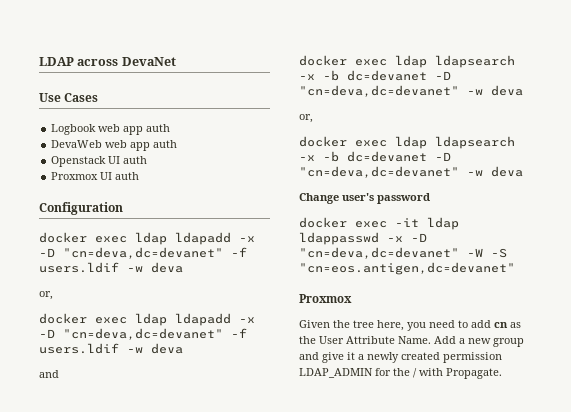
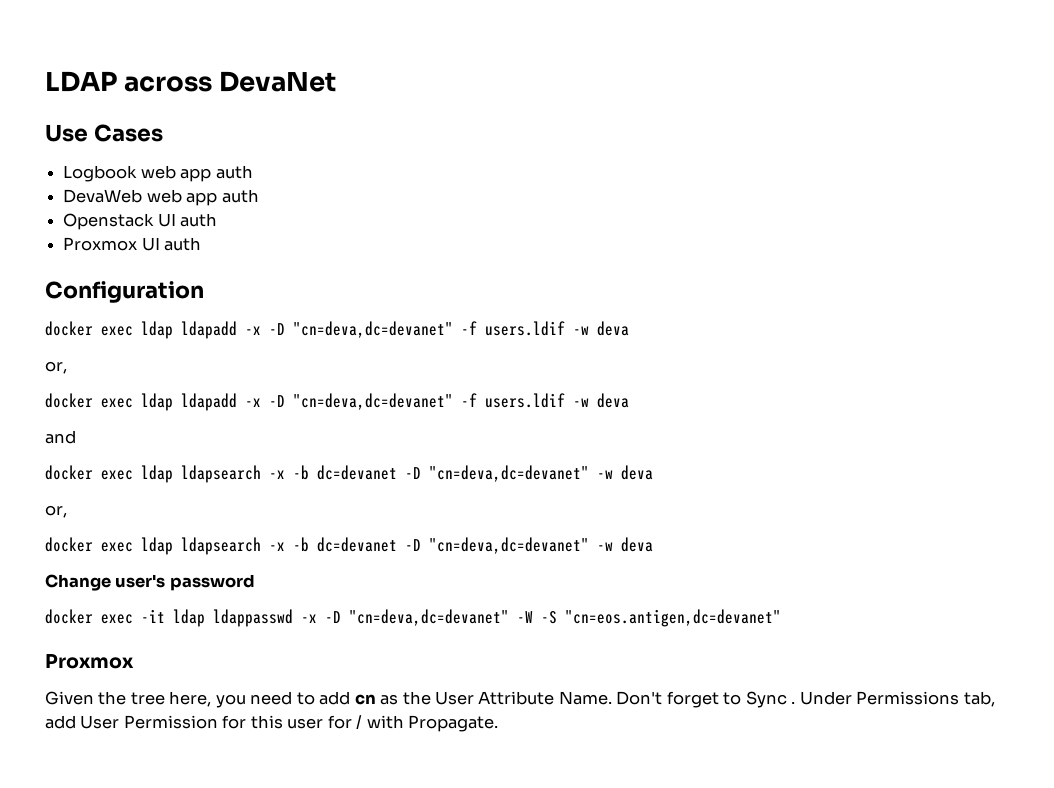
[434,336,524,347] [299,352,502,363] [299,368,410,378] Add a new group and give it a newly created permission LDAP_ADMIN for the -> [616,691,995,708] [45,715,352,729] Don't forget to Sync . Under Permissions tab, add User Permission for this user for

